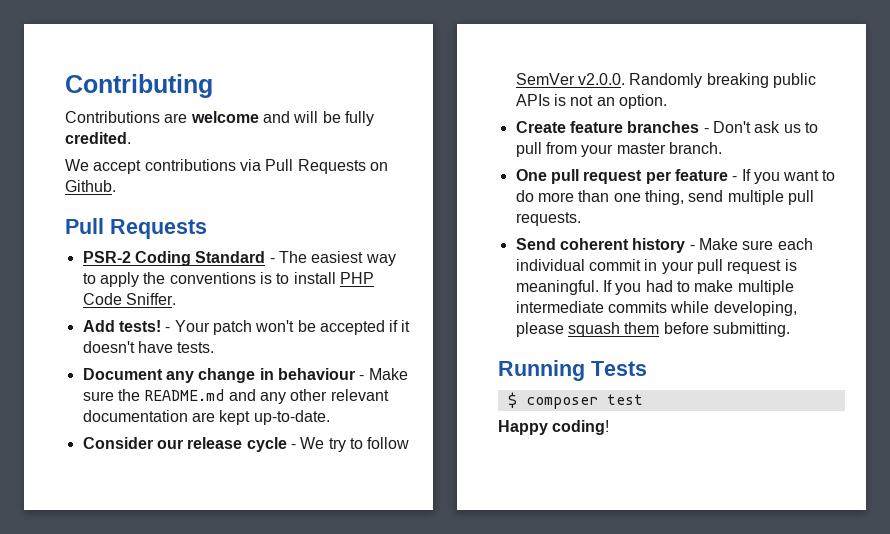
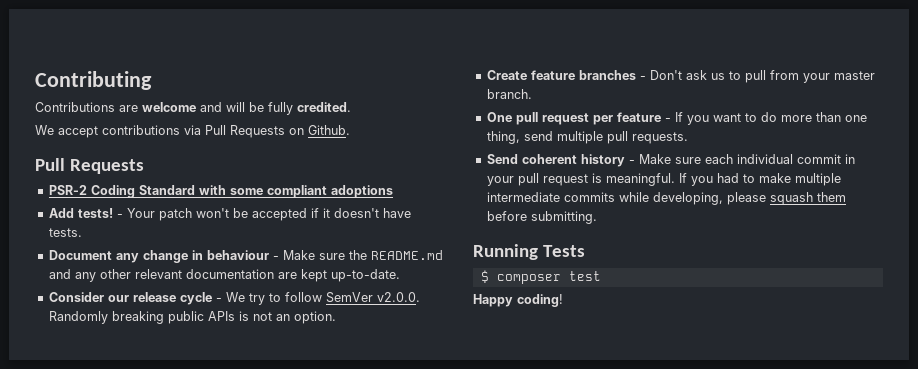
[269,251,396,266] [82,272,374,287] [82,293,176,305] - The easiest way to apply the conventions is to install PHP Code Sniffer. -> [198,185,393,198] with some compliant adoptions

